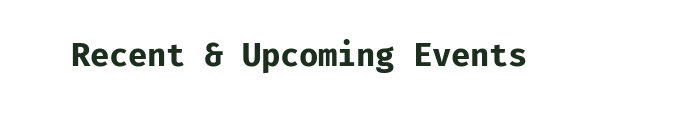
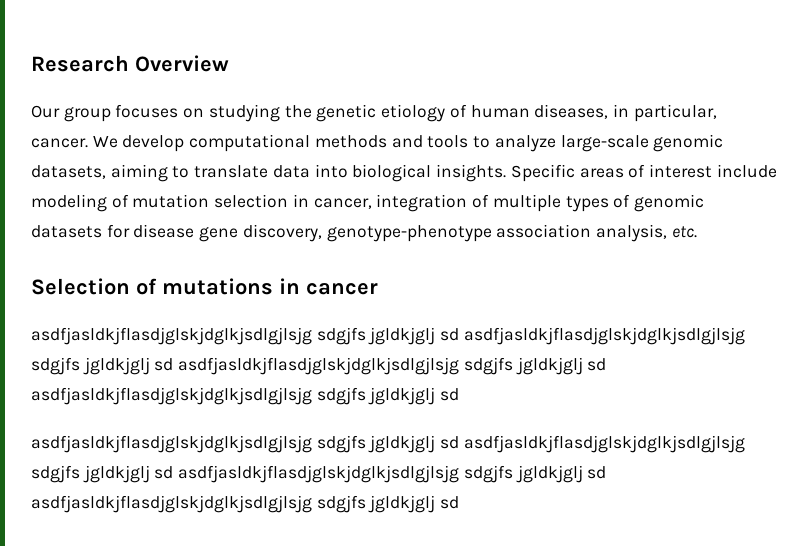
[71,39,527,74] Recent & Upcoming Events -> [31,55,229,72] [31,104,717,122] [31,134,724,152] [31,164,777,182] [31,194,704,212] [31,224,697,242] [31,278,378,295] [31,327,745,345] [31,357,607,375] [31,387,460,405] [31,435,745,453] [31,465,607,483] [31,495,460,513] Research Overview // Our group focuses on studying the genetic etiology of human diseases, in particular, cancer. We develop computational methods and tools to analyze large-scale genomic datasets, aiming to translate data into biological insights. Specific areas of interest include modeling of mutation selection in cancer, integration of multiple types of genomic datasets for disease gene discovery, genotype-phenotype association analysis, etc. // Selection of mutations in cancer // asdfjasldkjflasdjglskjdglkjsdlgjlsjg sdgjfs jgldkjglj sd asdfjasldkjflasdjglskjdglkjsdlgjlsjg sdgjfs jgldkjglj sd asdfjasldkjflasdjglskjdglkjsdlgjlsjg sdgjfs jgldkjglj sd asdfjasldkjflasdjglskjdglkjsdlgjlsjg sdgjfs jgldkjglj sd // asdfjasldkjflasdjglskjdglkjsdlgjlsjg sdgjfs jgldkjglj sd asdfjasldkjflasdjglskjdglkjsdlgjlsjg sdgjfs jgldkjglj sd asdfjasldkjflasdjglskjdglkjsdlgjlsjg sdgjfs jgldkjglj sd asdfjasldkjflasdjglskjdglkjsdlgjlsjg sdgjfs jgldkjglj sd

